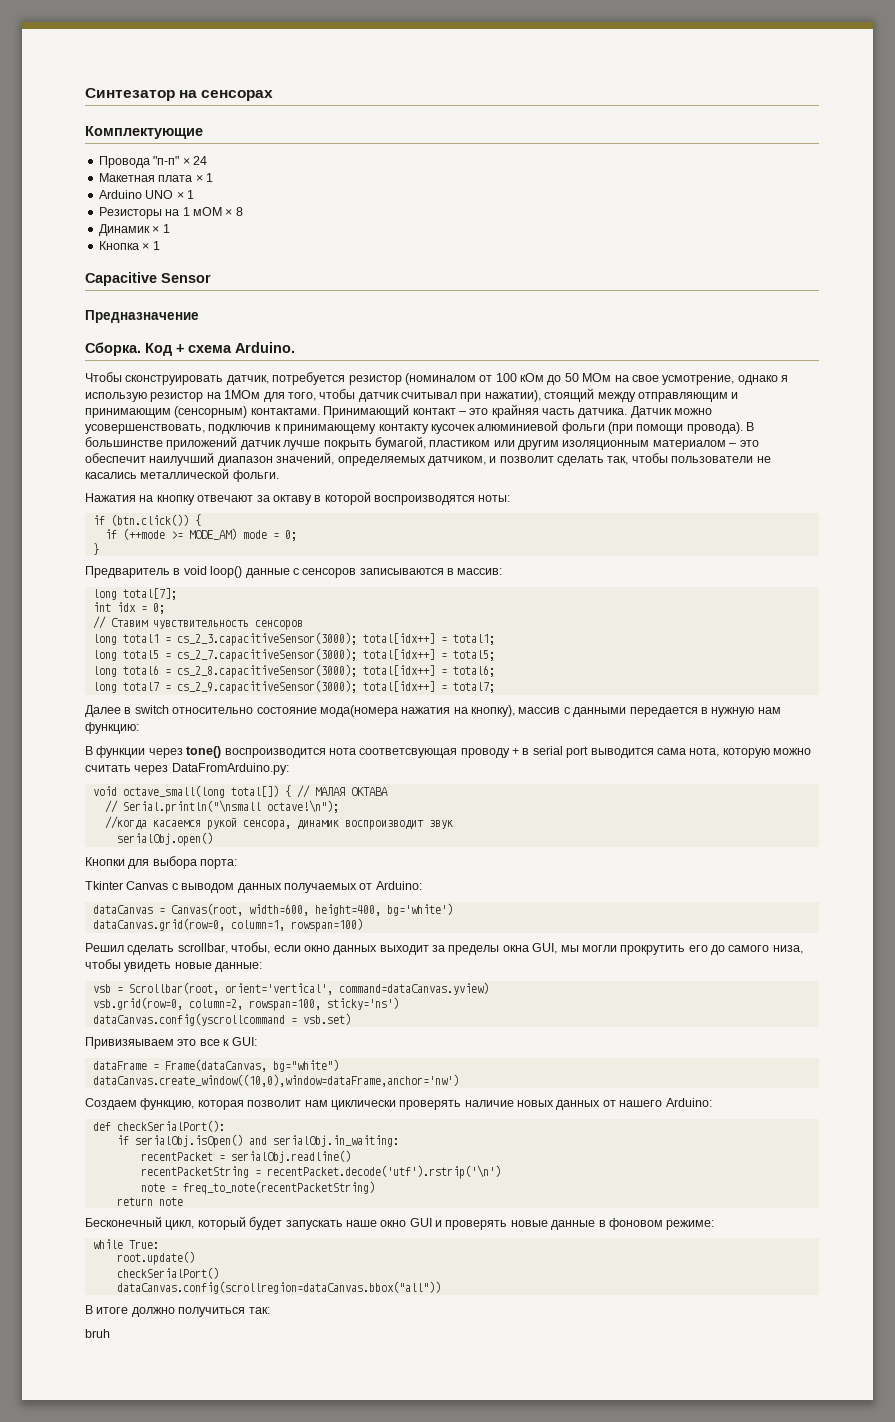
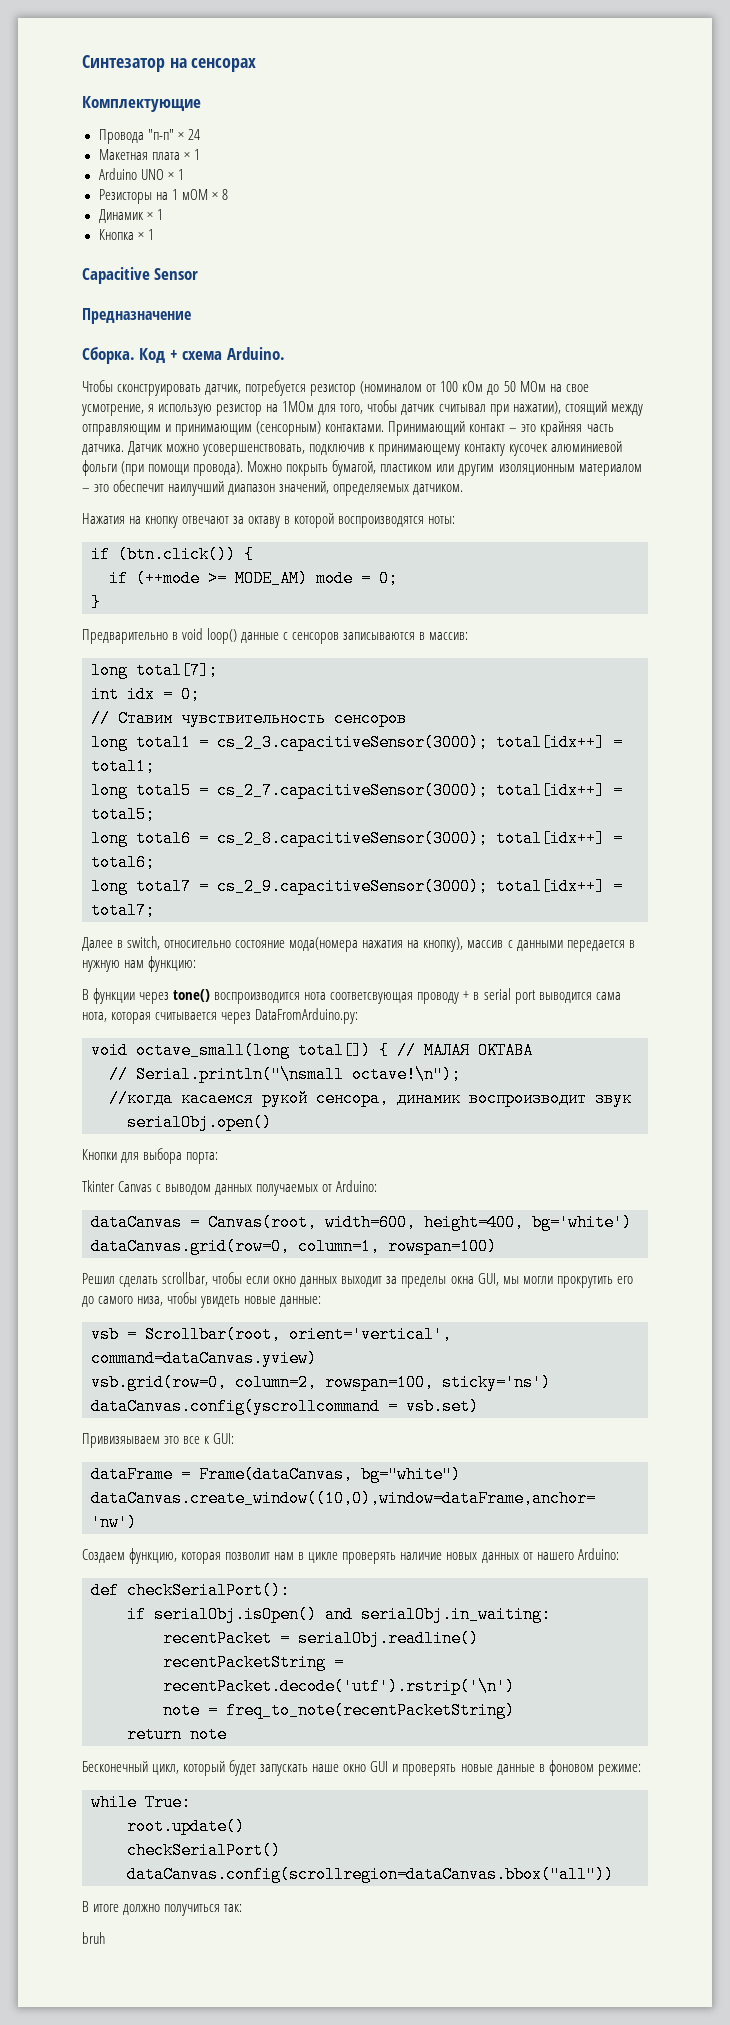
[737,375,778,385] однако -> (144, 410) none
[746,422,755,431] [85,436,321,450] В большинстве приложений датчик лучше -> [247,461,283,472] Можно
[427,453,771,466] [85,468,279,482] датчиком, и позволит сделать так, чтобы пользователи не касались металлической фольги. -> [413,484,464,495] датчиком.
[85,566,170,578] Предваритель -> [82,629,168,644] Предварительно
[134,705,169,714] switch -> [127,936,161,950] switch,
[722,748,811,758] [85,765,131,772] которую можно считать -> [111,1012,218,1024] которая считывается
[231,942,271,954] чтобы, -> [212,1272,243,1284] чтобы
[330,1100,396,1110] циклически -> [298,1552,339,1563] в цикле

